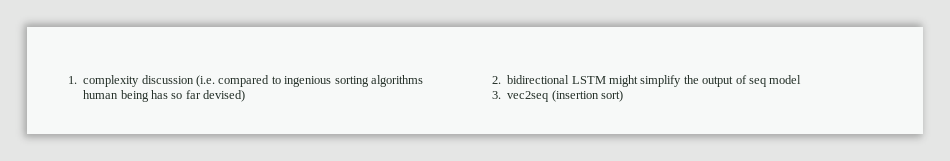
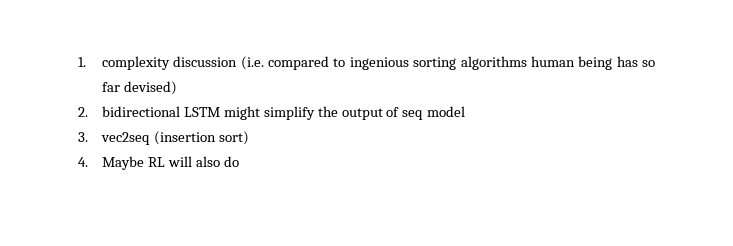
(623, 96) none -> [78,156,239,170] // 4. Maybe RL will also do

